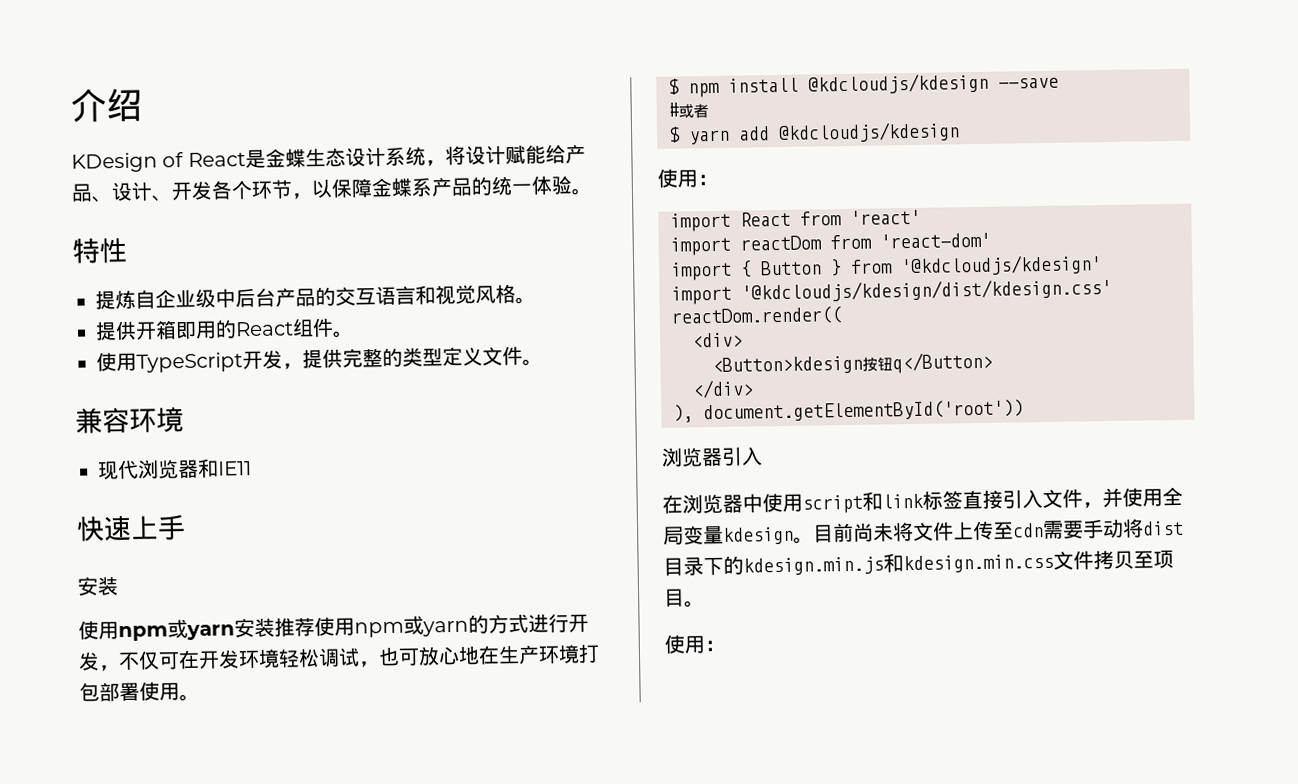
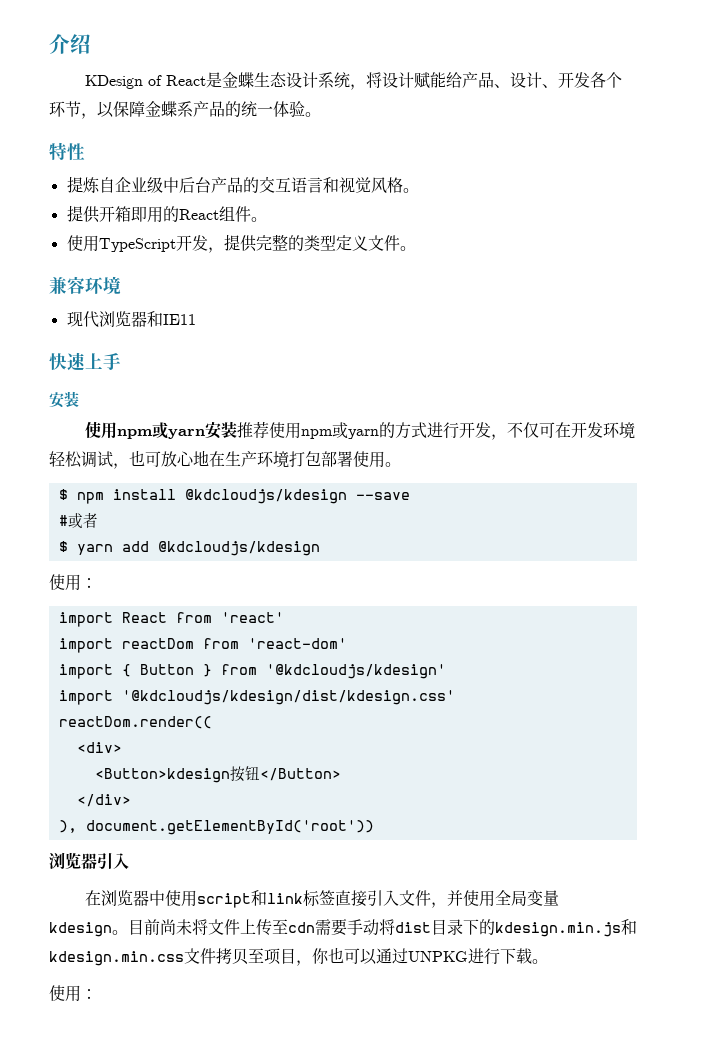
[892,351,993,374] q</Button> -> [259,768,341,781] </Button>
(685, 597) none -> [296,947,532,966] ，你也可以通过UNPKG进行下载

